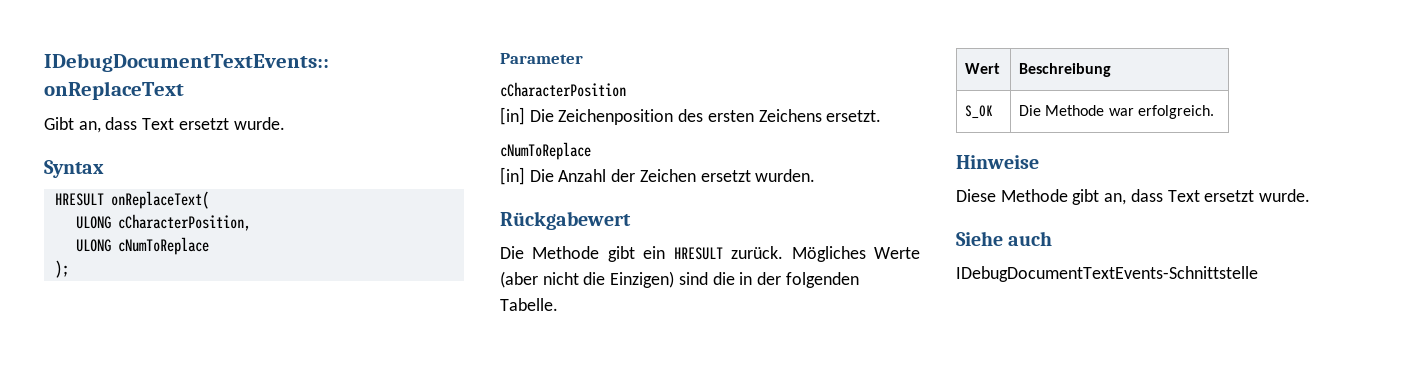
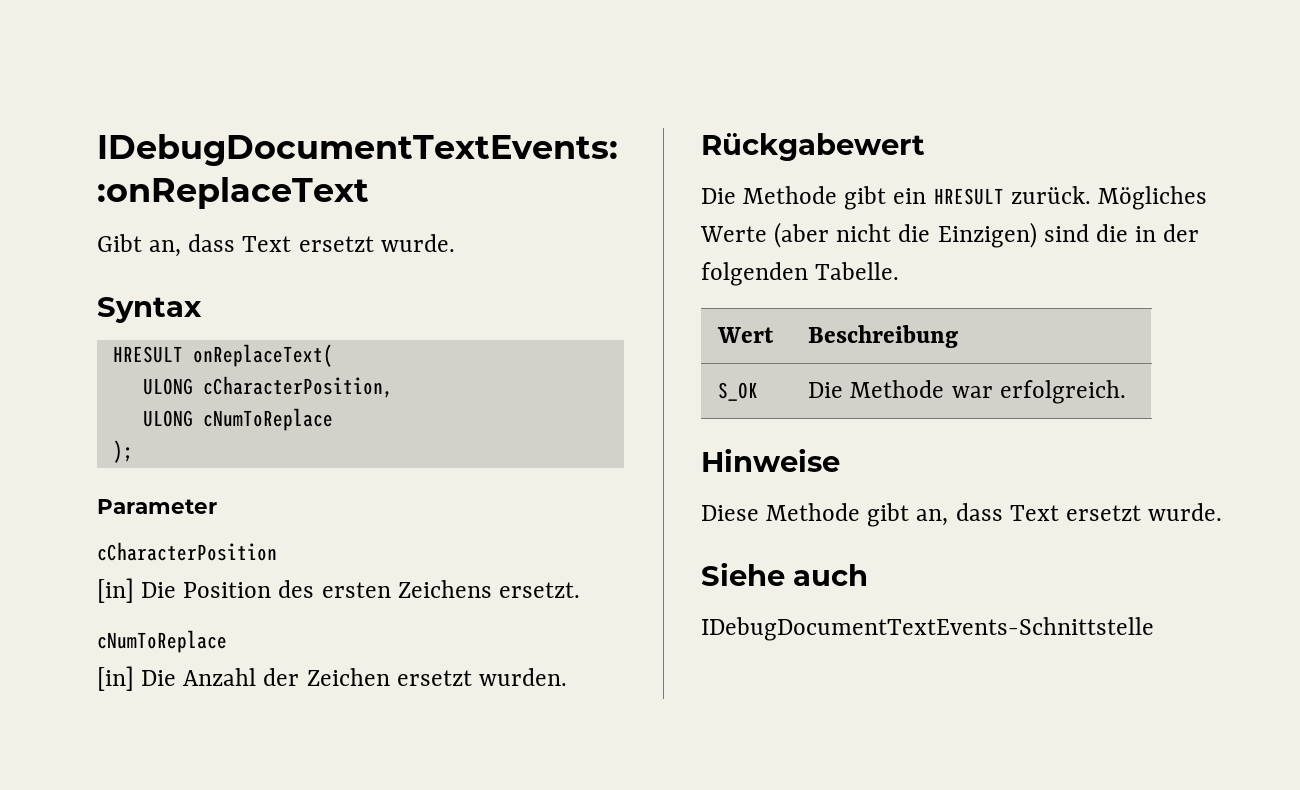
[558,109,674,125] Zeichenposition -> [183,582,272,598] Position

